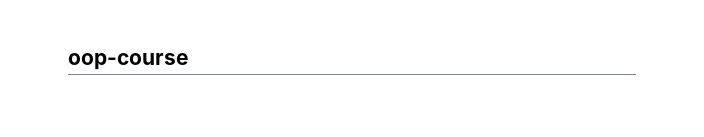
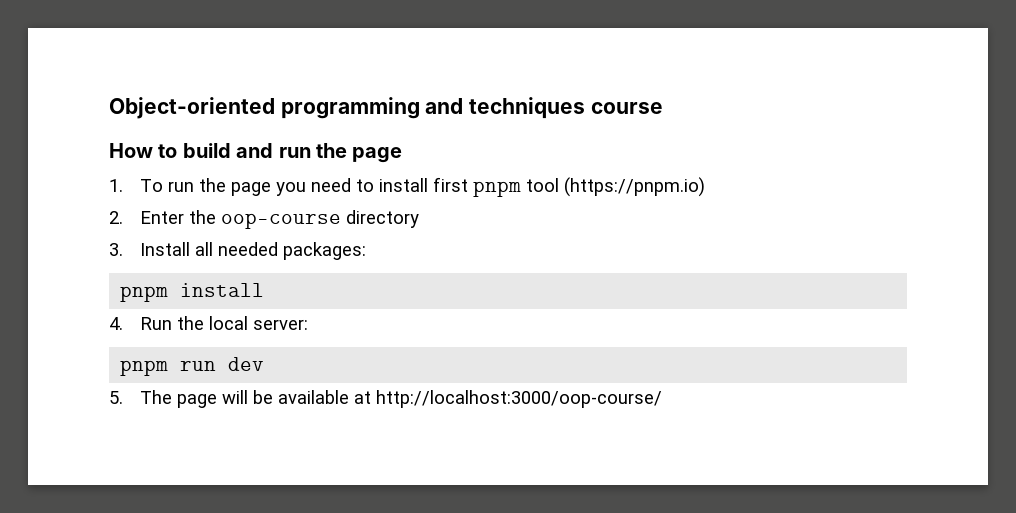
[68,53,189,70] oop-course -> [109,97,663,119] [109,143,403,163] [109,177,705,197] [109,210,419,229] [109,242,366,260] [120,283,265,302] [109,316,308,330] [120,357,265,376] [109,390,662,408] Object-oriented programming and techniques course // How to build and run the page // 1. To run the page you need to install first pnpm tool (https://pnpm.io) // 2. Enter the oop-course directory // 3. Install all needed packages: // pnpm install // 4. Run the local server: // pnpm run dev // 5. The page will be available at http://localhost:3000/oop-course/

